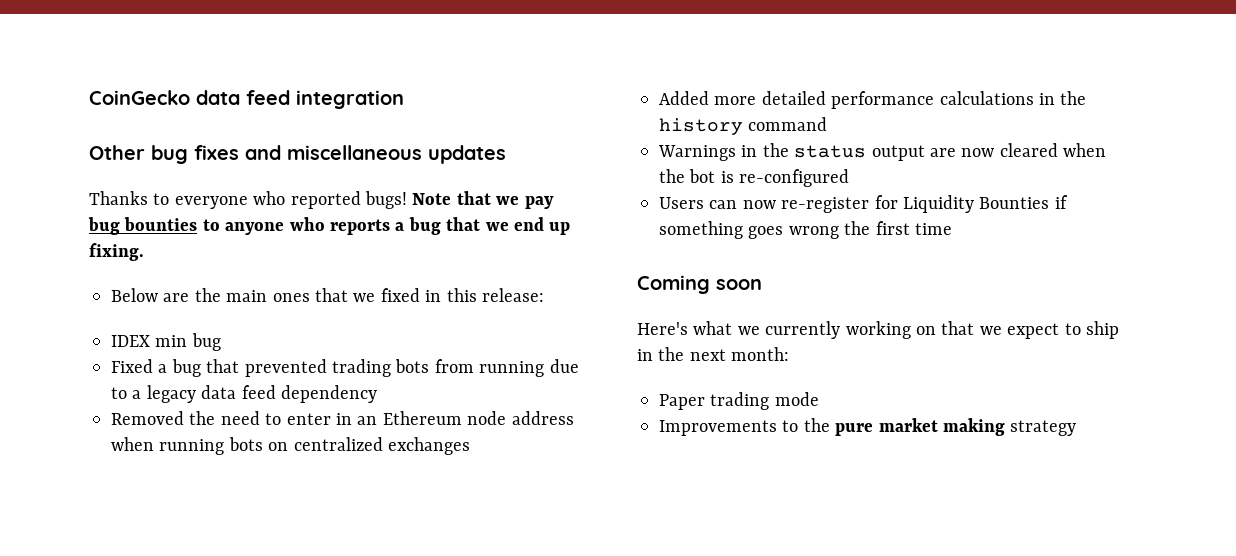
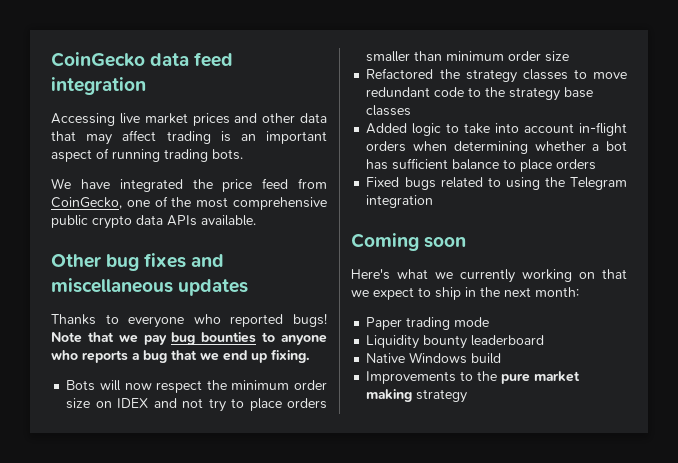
(404, 99) none -> [51,113,327,126] [51,130,327,145] [51,148,243,162] [51,178,327,192] [51,196,327,210] [51,215,256,229] // Accessing live market prices and other data that may affect trading is an important aspect of running trading bots. // We have integrated the price feed from CoinGecko, one of the most comprehensive public crypto data APIs available.
[111,288,544,302] [111,333,221,351] [111,359,579,377] [111,385,377,403] [111,411,574,425] [111,437,470,455] [659,91,1087,109] [659,117,828,135] [658,143,1107,161] [659,169,850,187] [659,195,1068,213] [659,221,952,239] Below are the main ones that we fixed in this release: // IDEX min bug // Fixed a bug that prevented trading bots from running due to a legacy data feed dependency // Removed the need to enter in an Ethereum node address when running bots on centralized exchanges // Added more detailed performance calculations in the history command // Warnings in the status output are now cleared when the bot is re-configured // Users can now re-register for Liquidity Bounties if something goes wrong the first time -> [66,380,327,393] [66,398,327,412] [366,51,570,62] [366,68,627,83] [366,87,594,101] [366,105,412,116] [366,122,627,136] [366,141,627,154] [366,158,597,172] [366,177,627,190] [366,195,434,208] Bots will now respect the minimum order size on IDEX and not try to place orders smaller than minimum order size // Refactored the strategy classes to move redundant code to the strategy base classes // Added logic to take into account in-flight orders when determining whether a bot has sufficient balance to place orders // Fixed bugs related to using the Telegram integration
(819, 399) none -> [366,335,545,349] [366,352,502,364] // Liquidity bounty leaderboard // Native Windows build

